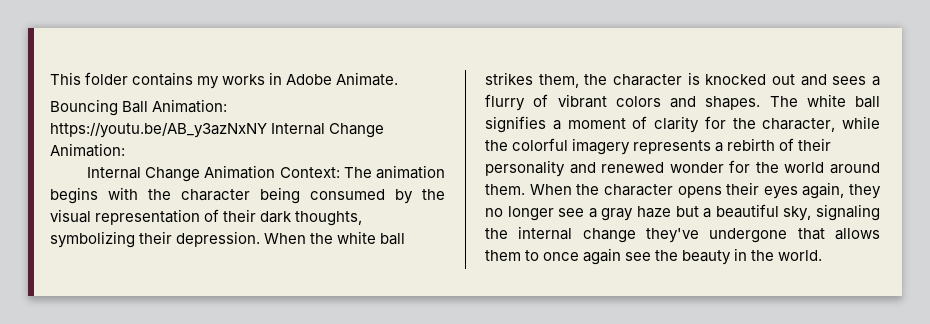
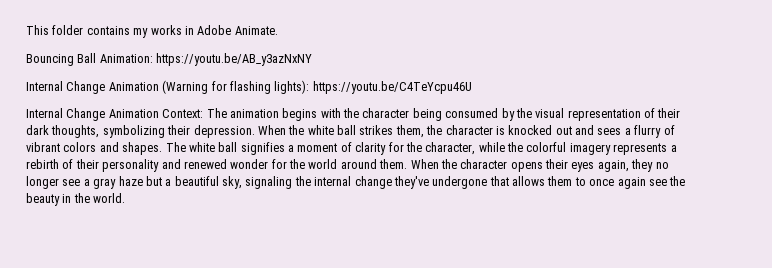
[271,123,385,138] [50,143,125,157] Internal Change Animation: -> [26,80,472,94] // Internal Change Animation (Warning for flashing lights): https://youtu.be/C4TeYcpu46U

